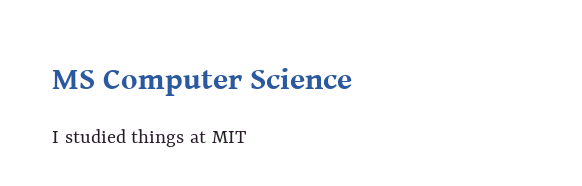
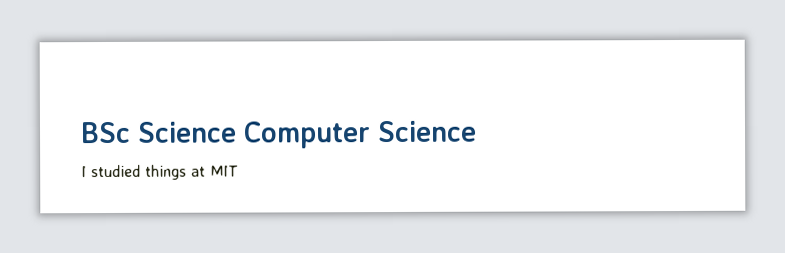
[52,70,95,89] MS -> [80,121,237,144] BSc Science

